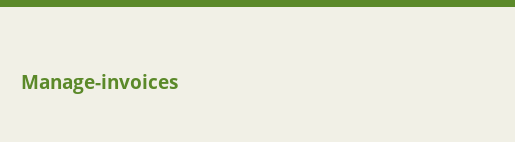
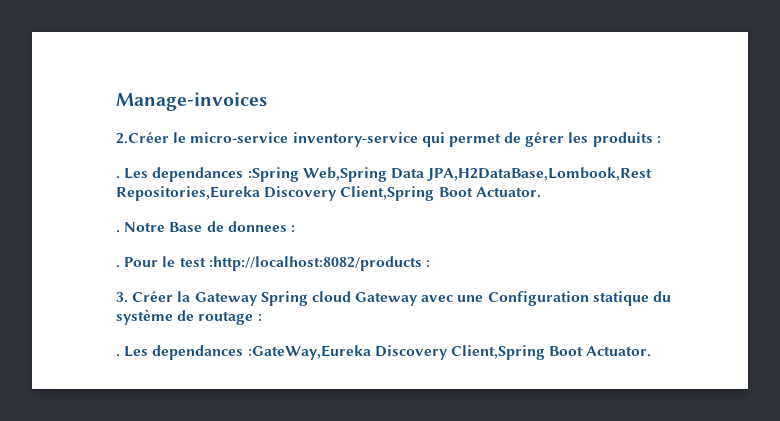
(178, 84) none -> [116,132,661,147] [116,167,653,182] [116,186,541,201] [116,221,295,233] [116,256,430,271] [116,291,672,306] [116,309,262,325] [116,345,652,360] // 2.Créer le micro-service inventory-service qui permet de gérer les produits : // . Les dependances :Spring Web,Spring Data JPA,H2DataBase,Lombook,Rest Repositories,Eureka Discovery Client,Spring Boot Actuator. // . Notre Base de donnees : // . Pour le test :http://localhost:8082/products : // 3. Créer la Gateway Spring cloud Gateway avec une Configuration statique du système de routage : // . Les dependances :GateWay,Eureka Discovery Client,Spring Boot Actuator.

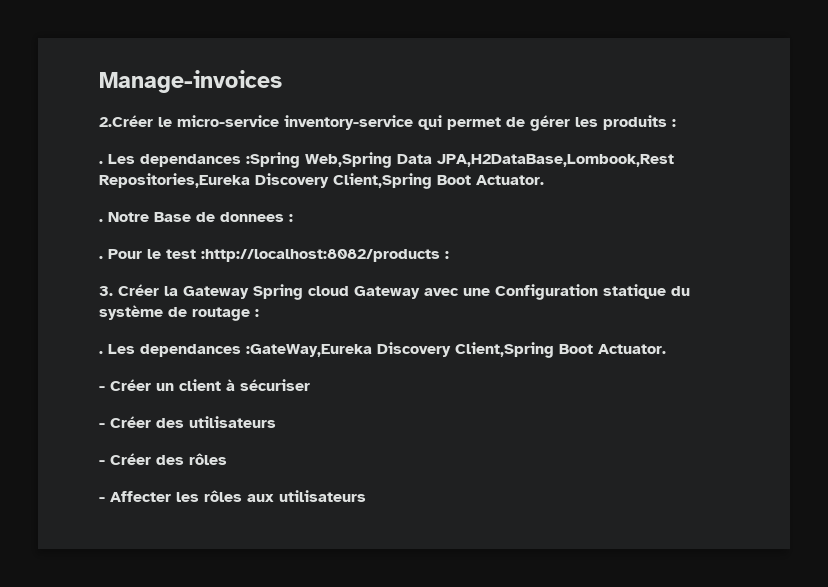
(652, 351) none -> [99,379,310,391] [99,416,276,428] [99,453,227,465] [99,490,366,502] // - Créer un client à sécuriser // - Créer des utilisateurs // - Créer des rôles // - Affecter les rôles aux utilisateurs

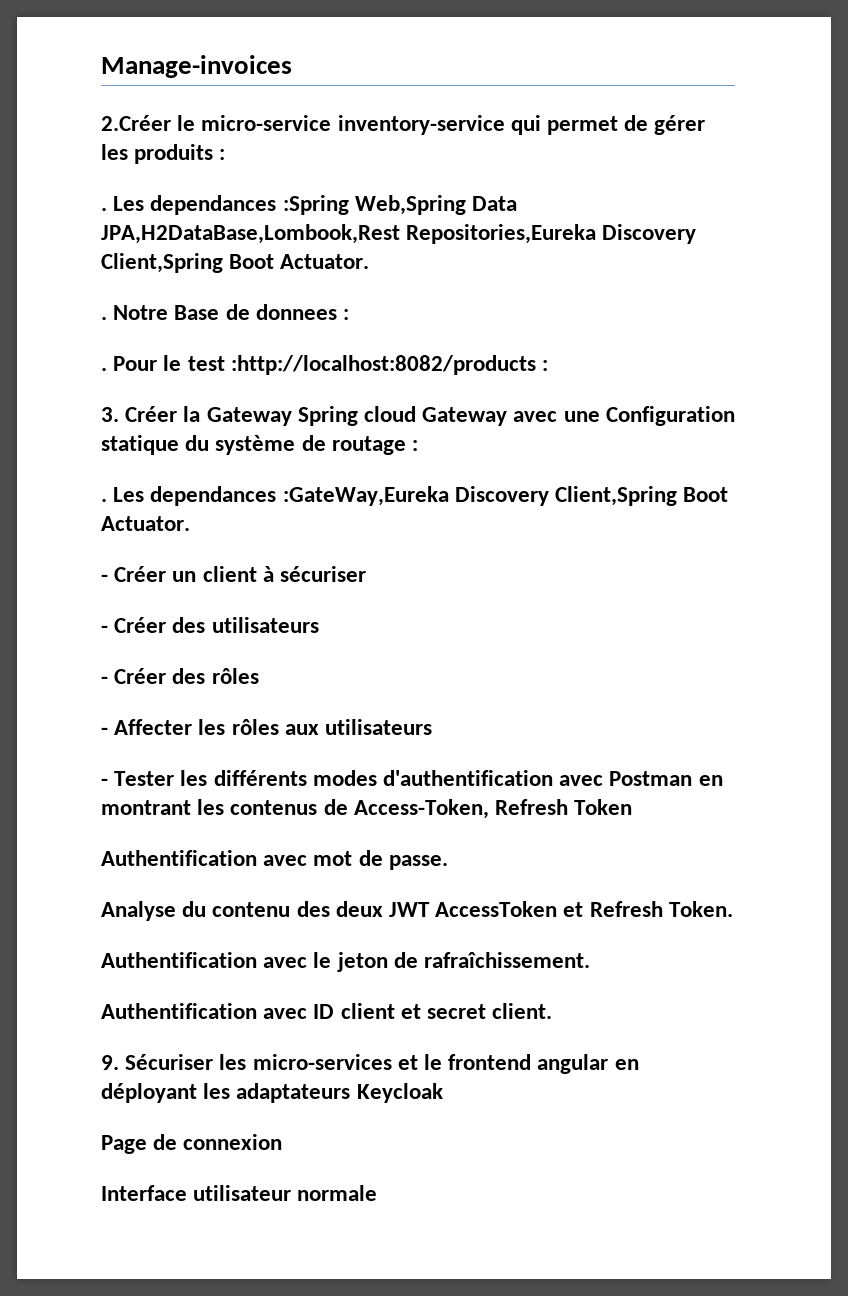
(366, 496) none -> [101,770,723,786] [101,799,633,819] [101,850,448,870] [101,901,733,921] [101,952,591,972] [101,1003,553,1019] [101,1054,639,1074] [101,1083,443,1103] [101,1134,283,1154] [101,1185,378,1201] // - Tester les différents modes d'authentification avec Postman en montrant les contenus de Access-Token, Refresh Token // Authentification avec mot de passe. // Analyse du contenu des deux JWT AccessToken et Refresh Token. // Authentification avec le jeton de rafraîchissement. // Authentification avec ID client et secret client. // 9. Sécuriser les micro-services et le frontend angular en déployant les adaptateurs Keycloak // Page de connexion // Interface utilisateur normale

